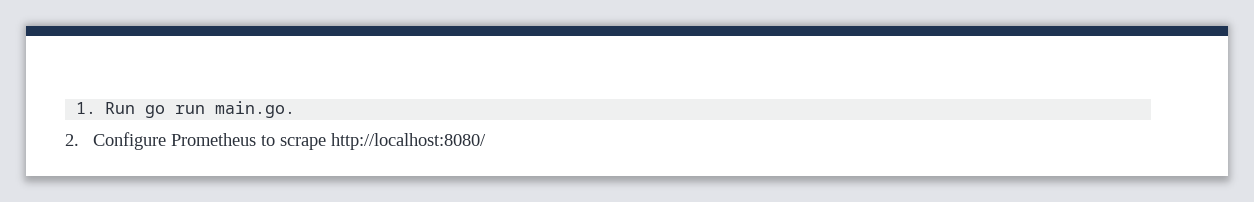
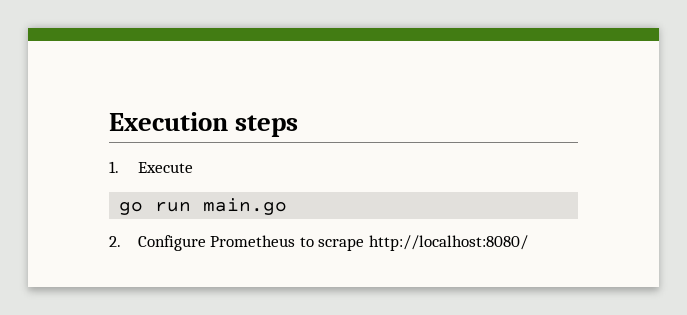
[76,102,136,114] 1. Run -> [109,112,299,137] [109,161,193,173] Execution steps // 1. Execute //
[215,101,296,118] main.go. -> [203,198,288,215] main.go

